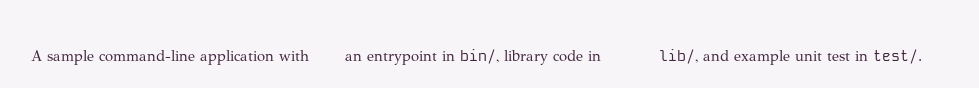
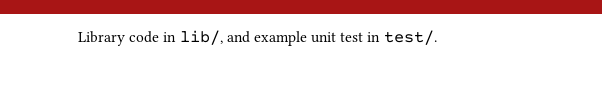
[31,49,548,65] A sample command-line application with an entrypoint in bin/, library -> [78,31,125,46] Library

